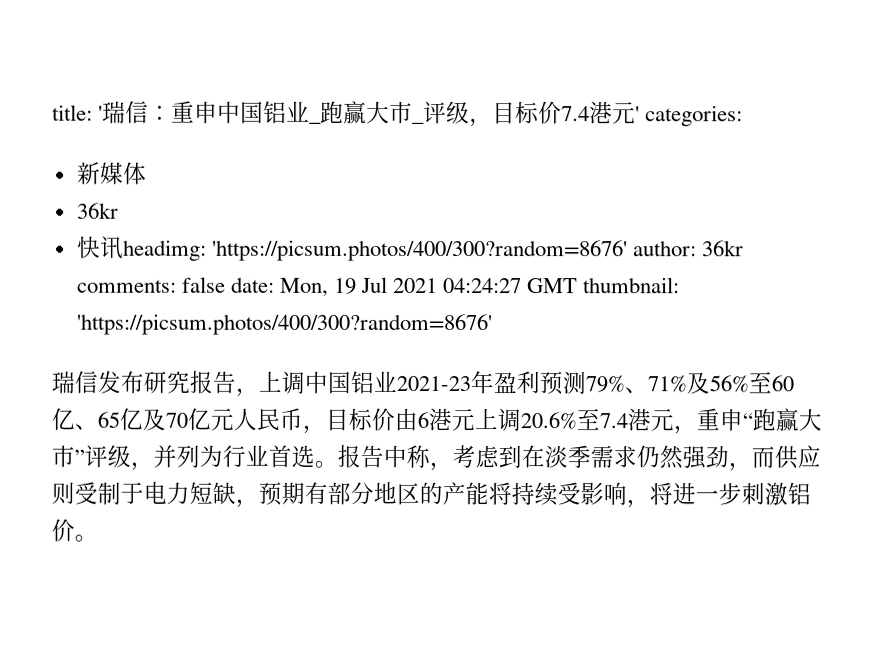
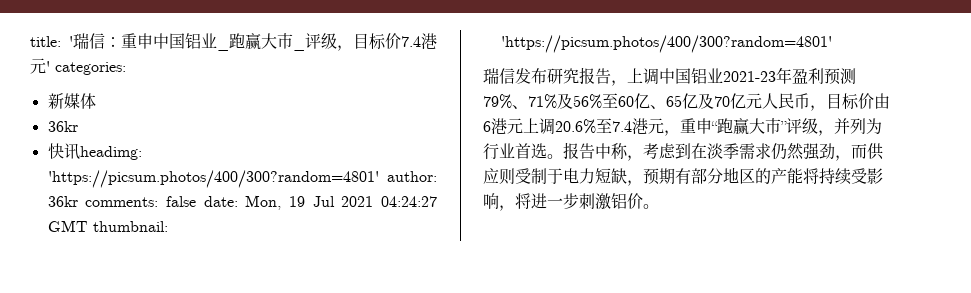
[211,239,628,262] 'https://picsum.photos/400/300?random=8676' -> [47,170,379,188] 'https://picsum.photos/400/300?random=4801'
[75,313,493,336] 'https://picsum.photos/400/300?random=8676' -> [500,35,832,53] 'https://picsum.photos/400/300?random=4801'

